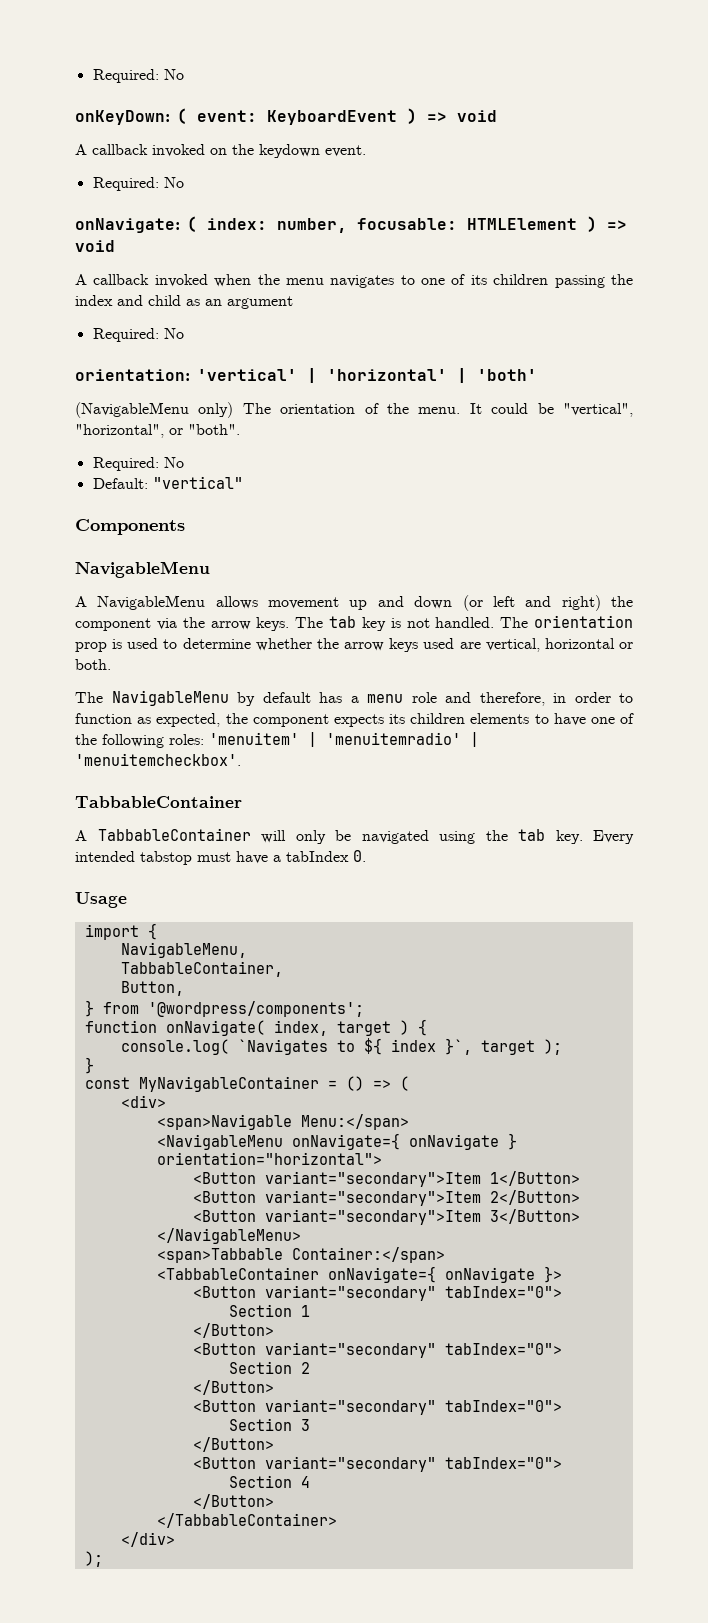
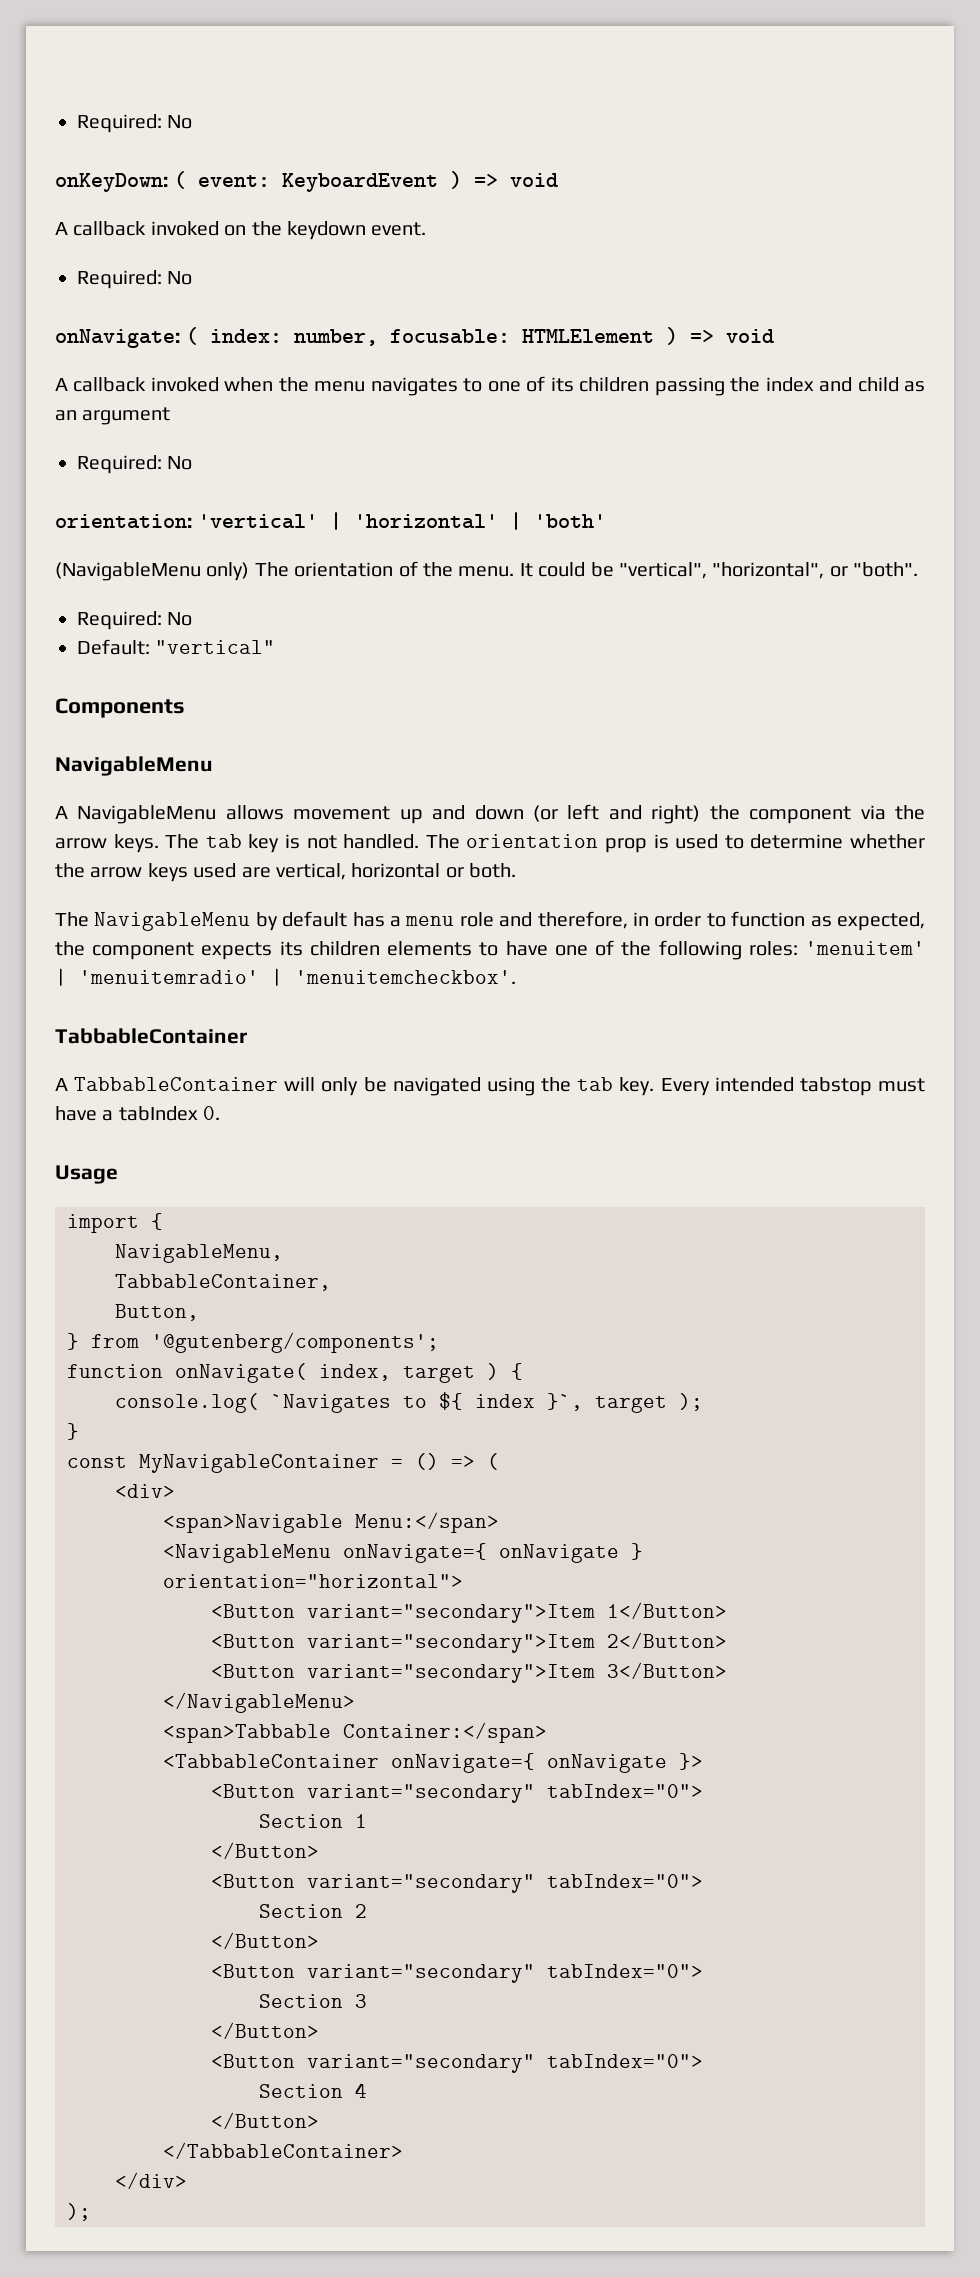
[147,1001,364,1017] '@wordpress/components'; -> [151,1332,439,1353] '@gutenberg/components';

